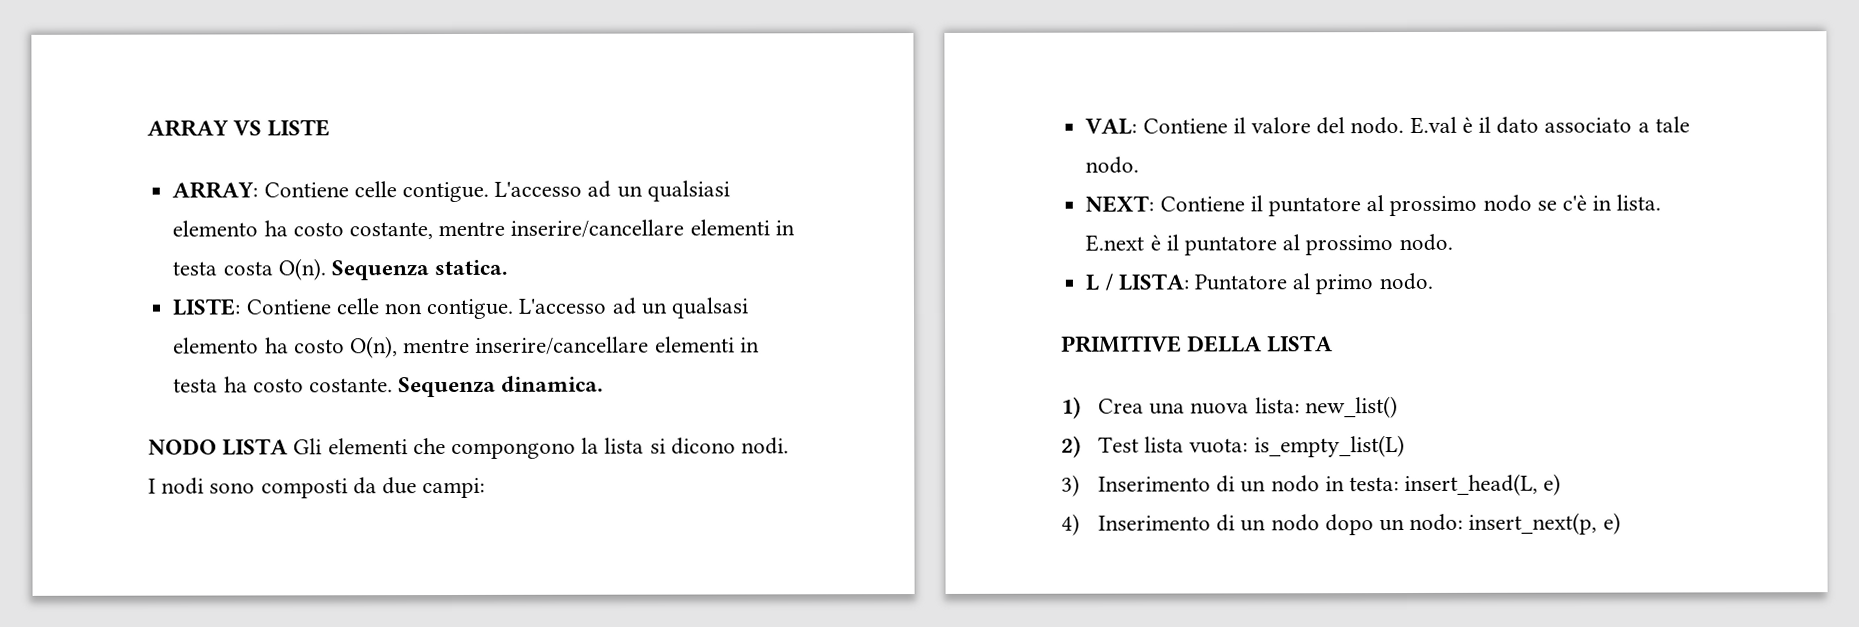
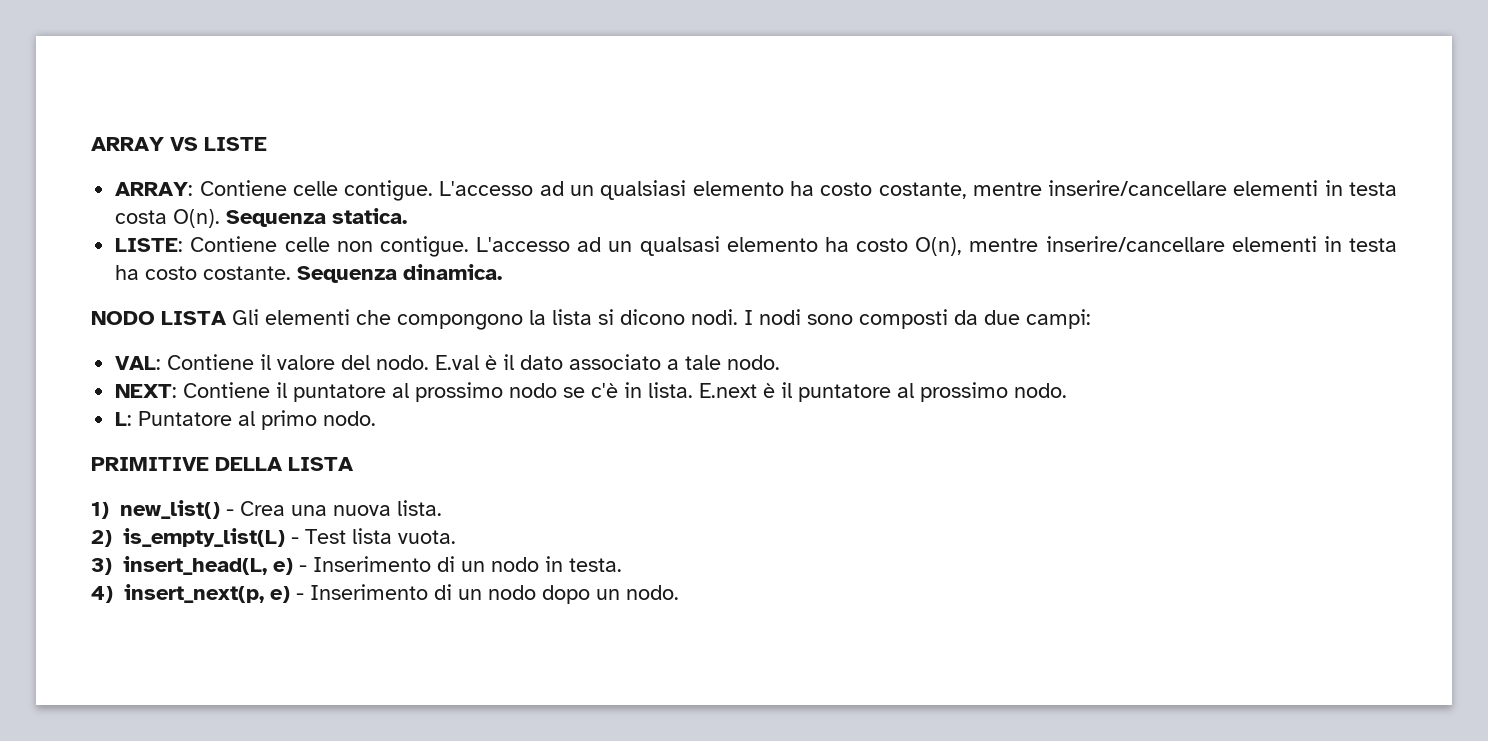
[1085,273,1189,291] L / LISTA: -> [115,412,133,426] L:
(1081, 407) none -> [120,500,234,519] new_list() -
[1254,396,1398,419] lista: new_list() -> [397,500,442,516] lista.
[1097,435,1405,458] [1061,474,1080,497] Test lista vuota: is_empty_list(L) // 3) -> [123,528,456,547] [91,556,307,575] is_empty_list(L) - Test lista vuota. // 3) insert_head(L, e) -
[1348,473,1562,497] [1061,513,1080,536] testa: insert_head(L, e) // 4) -> [569,558,622,572] [91,584,304,603] testa. // 4) insert_next(p, e) -
[1409,512,1621,535] nodo: insert_next(p, e) -> [626,585,679,600] nodo.

